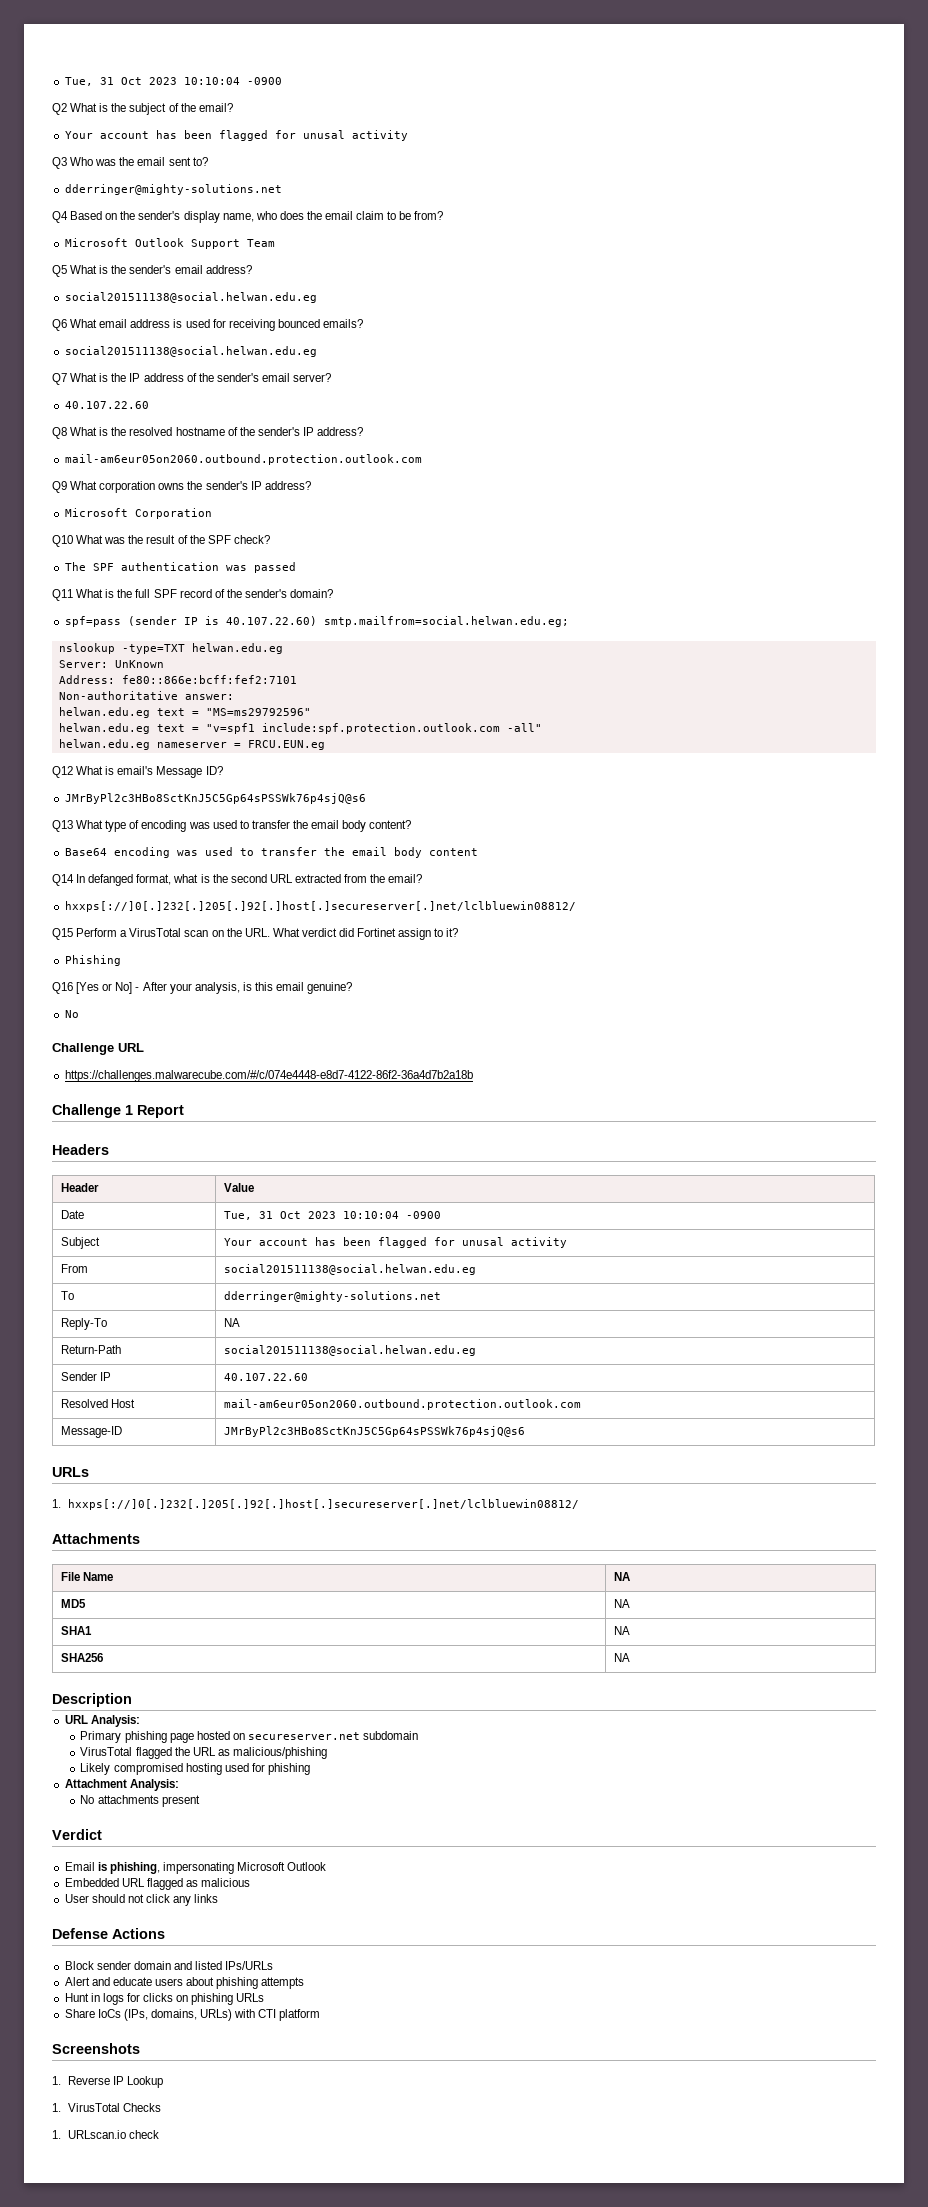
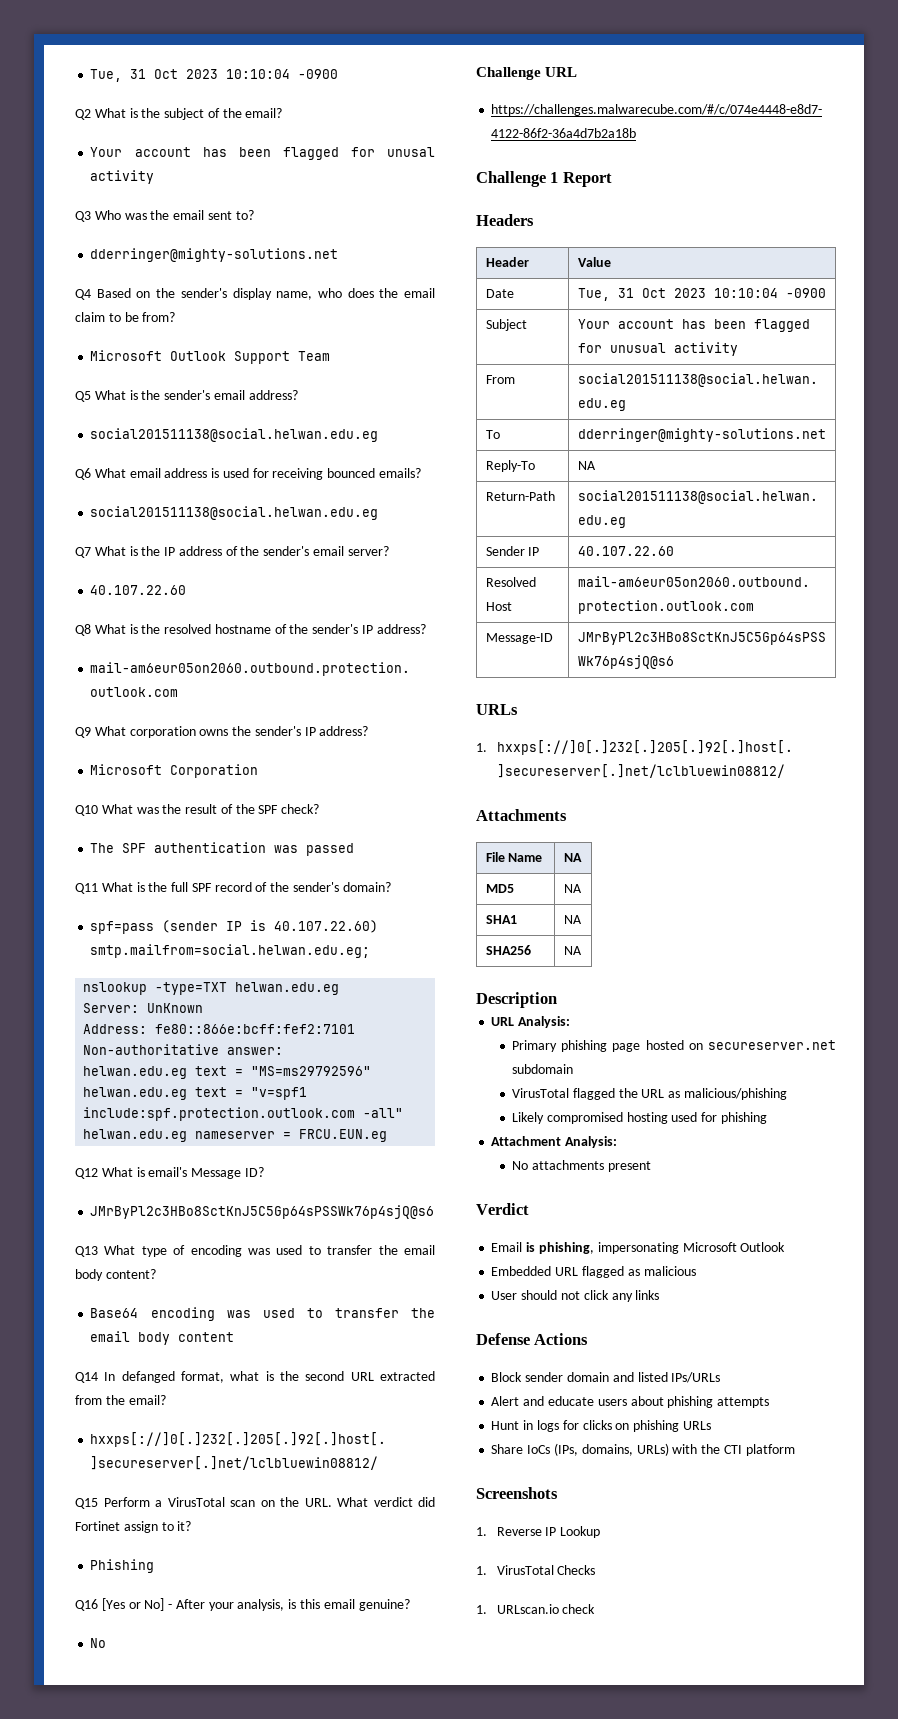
[461,1237,504,1246] unusal -> [609,343,666,353] unusual
(256, 2013) none -> [701,1444,721,1454] the

